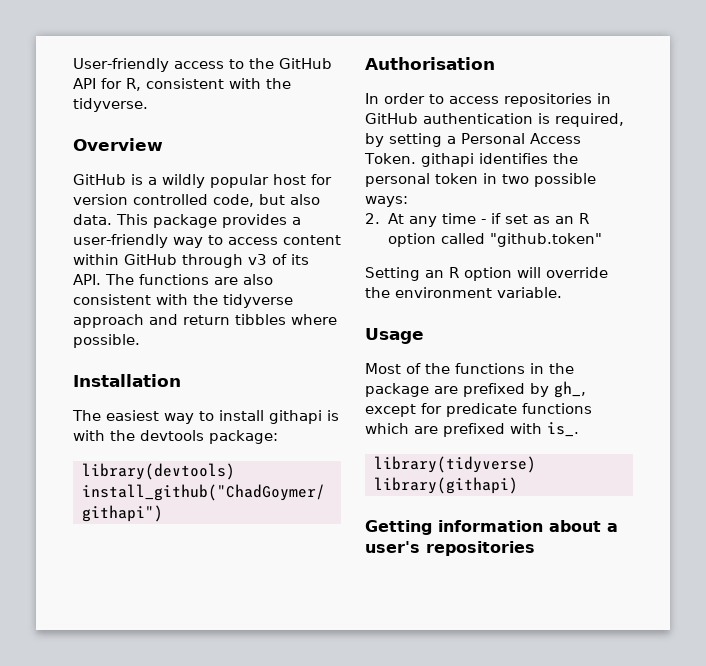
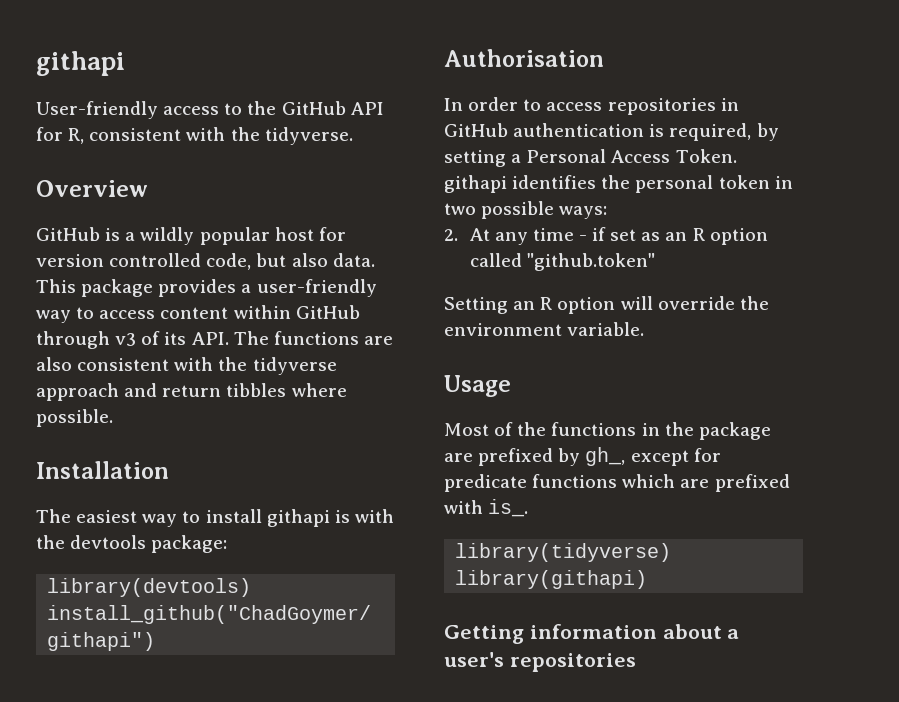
(73, 65) none -> [36,51,125,76] githapi //

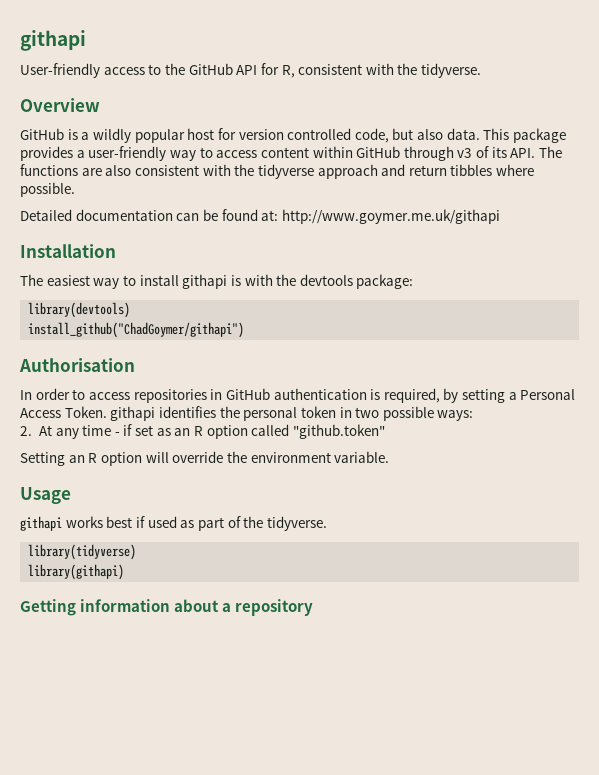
(113, 418) none -> [20,209,500,224] // Detailed documentation can be found at: http://www.goymer.me.uk/githapi
[444,422,771,440] [444,447,721,466] [444,474,790,492] [444,499,529,517] Most of the functions in the package are prefixed by gh_, except for predicate functions which are prefixed with is_. -> [20,516,327,531] githapi works best if used as part of the tidyverse.
[444,652,636,672] user's repositories -> [235,599,314,616] repository

